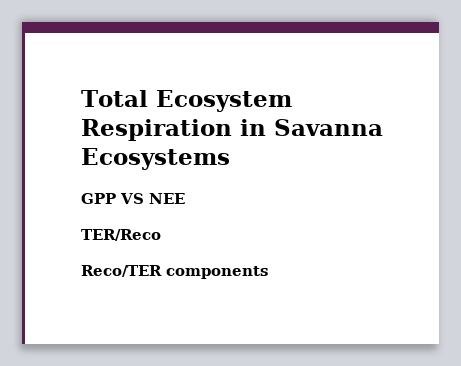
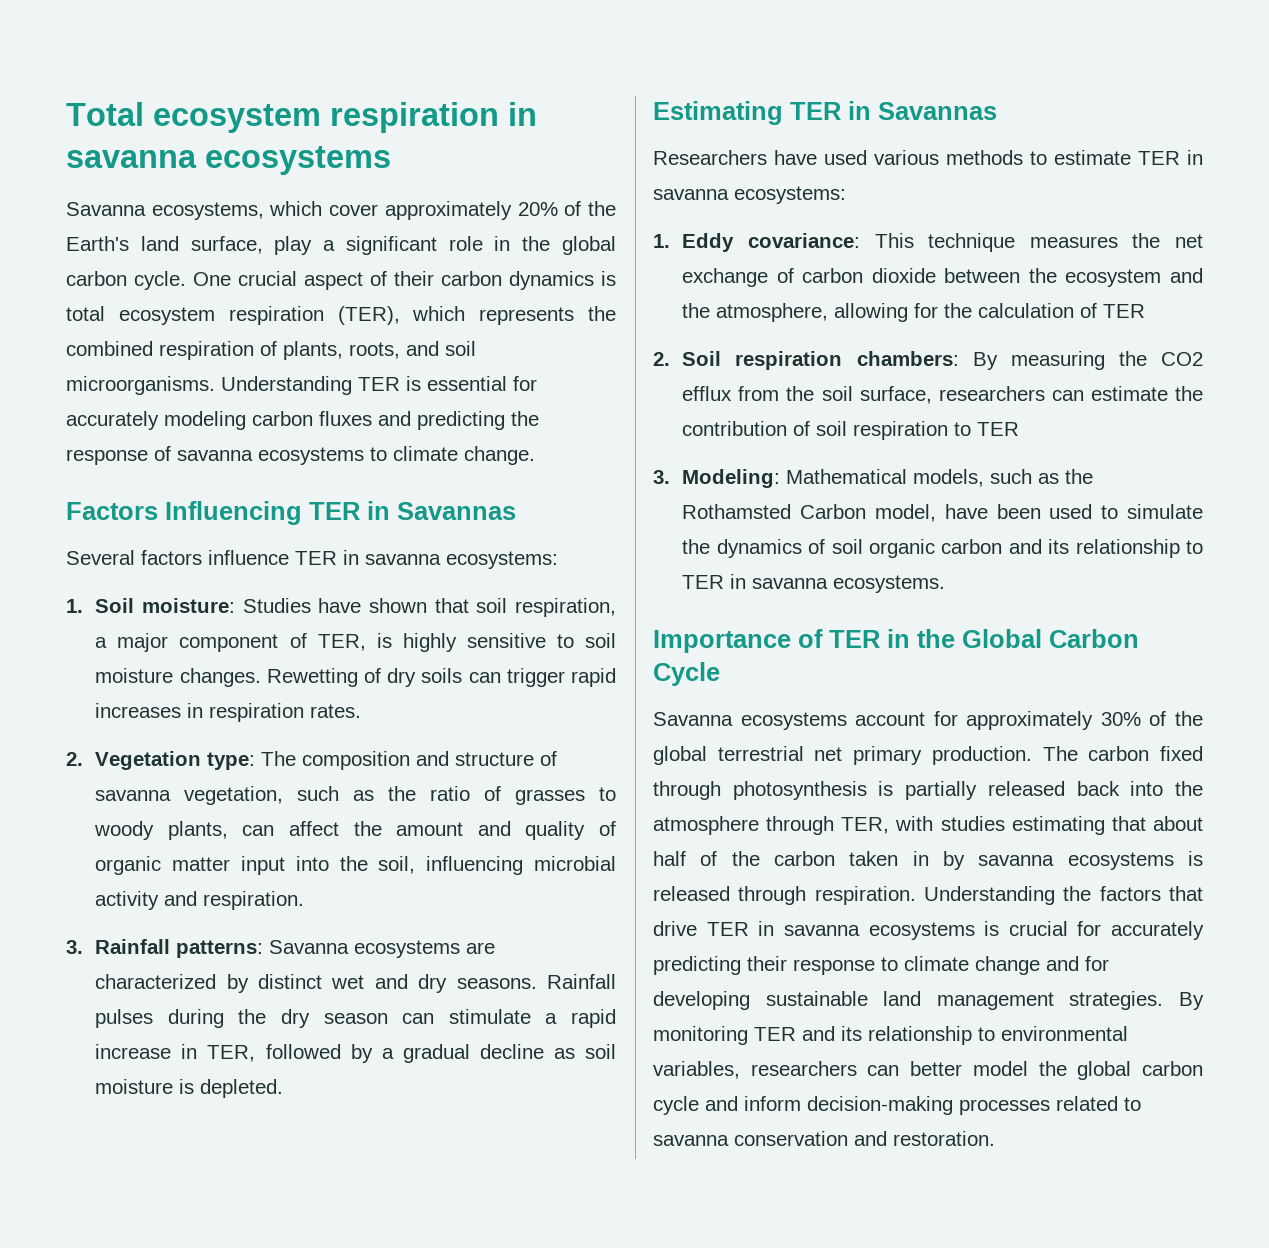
[155,90,292,112] [81,119,383,141] [81,148,230,170] [81,193,185,204] [81,229,161,241] [81,265,268,279] Ecosystem Respiration in Savanna Ecosystems // GPP VS NEE // TER/Reco // Reco/TER components -> [153,102,537,133] [66,146,391,175] [66,201,616,220] [66,236,616,255] [66,271,616,290] [66,306,616,325] [66,341,476,360] [66,376,537,395] [66,411,539,430] [66,446,535,465] [66,501,516,525] [66,550,558,569] [66,598,616,617] [95,633,616,652] [95,668,617,687] [95,703,362,722] [66,751,558,770] [95,786,617,805] [94,821,617,840] [95,856,617,875] [95,891,305,910] [66,939,496,958] [95,974,616,993] [95,1009,617,1028] [95,1044,616,1063] [95,1079,284,1098] [653,101,997,125] [653,150,1203,165] [653,186,846,204] [653,233,1203,252] [682,268,1203,287] [682,303,1146,322] [653,351,1203,370] [682,386,1203,404] [682,421,1020,440] [653,469,1094,488] [682,504,1203,522] [682,539,1203,558] [682,574,946,593] [653,629,1139,653] [653,662,720,686] [653,711,1203,730] [653,746,1203,765] [653,781,1203,800] [653,816,1203,835] [653,851,1203,870] [653,886,1203,905] [653,921,1204,940] [653,956,1109,975] [653,991,1204,1010] [653,1026,1128,1045] [653,1061,1203,1080] [653,1096,1141,1115] [653,1131,995,1146] ecosystem respiration in savanna ecosystems // Savanna ecosystems, which cover approximately 20% of the Earth's land surface, play a significant role in the global carbon cycle. One crucial aspect of their carbon dynamics is total ecosystem respiration (TER), which represents the combined respiration of plants, roots, and soil microorganisms. Understanding TER is essential for accurately modeling carbon fluxes and predicting the response of savanna ecosystems to climate change. // Factors Influencing TER in Savannas // Several factors influence TER in savanna ecosystems: // 1. Soil moisture: Studies have shown that soil respiration, a major component of TER, is highly sensitive to soil moisture changes. Rewetting of dry soils can trigger rapid increases in respiration rates. // 2. Vegetation type: The composition and structure of savanna vegetation, such as the ratio of grasses to woody plants, can affect the amount and quality of organic matter input into the soil, influencing microbial activity and respiration. // 3. Rainfall patterns: Savanna ecosystems are characterized by distinct wet and dry seasons. Rainfall pulses during the dry season can stimulate a rapid increase in TER, followed by a gradual decline as soil moisture is depleted. // Estimating TER in Savannas // Researchers have used various methods to estimate TER in savanna ecosystems: // 1. Eddy covariance: This technique measures the net exchange of carbon dioxide between the ecosystem and the atmosphere, allowing for the calculation of TER // 2. Soil respiration chambers: By measuring the CO2 efflux from the soil surface, researchers can estimate the contribution of soil respiration to TER // 3. Modeling: Mathematical models, such as the Rothamsted Carbon model, have been used to simulate the dynamics of soil organic carbon and its relationship to TER in savanna ecosystems. // Importance of TER in the Global Carbon Cycle // Savanna ecosystems account for approximately 30% of the global terrestrial net primary production. The carbon fixed through photosynthesis is partially released back into the atmosphere through TER, with studies estimating that about half of the carbon taken in by savanna ecosystems is released through respiration. Understanding the factors that drive TER in savanna ecosystems is crucial for accurately predicting their response to climate change and for developing sustainable land management strategies. By monitoring TER and its relationship to environmental variables, researchers can better model the global carbon cycle and inform decision-making processes related to savanna conservation and restoration.

